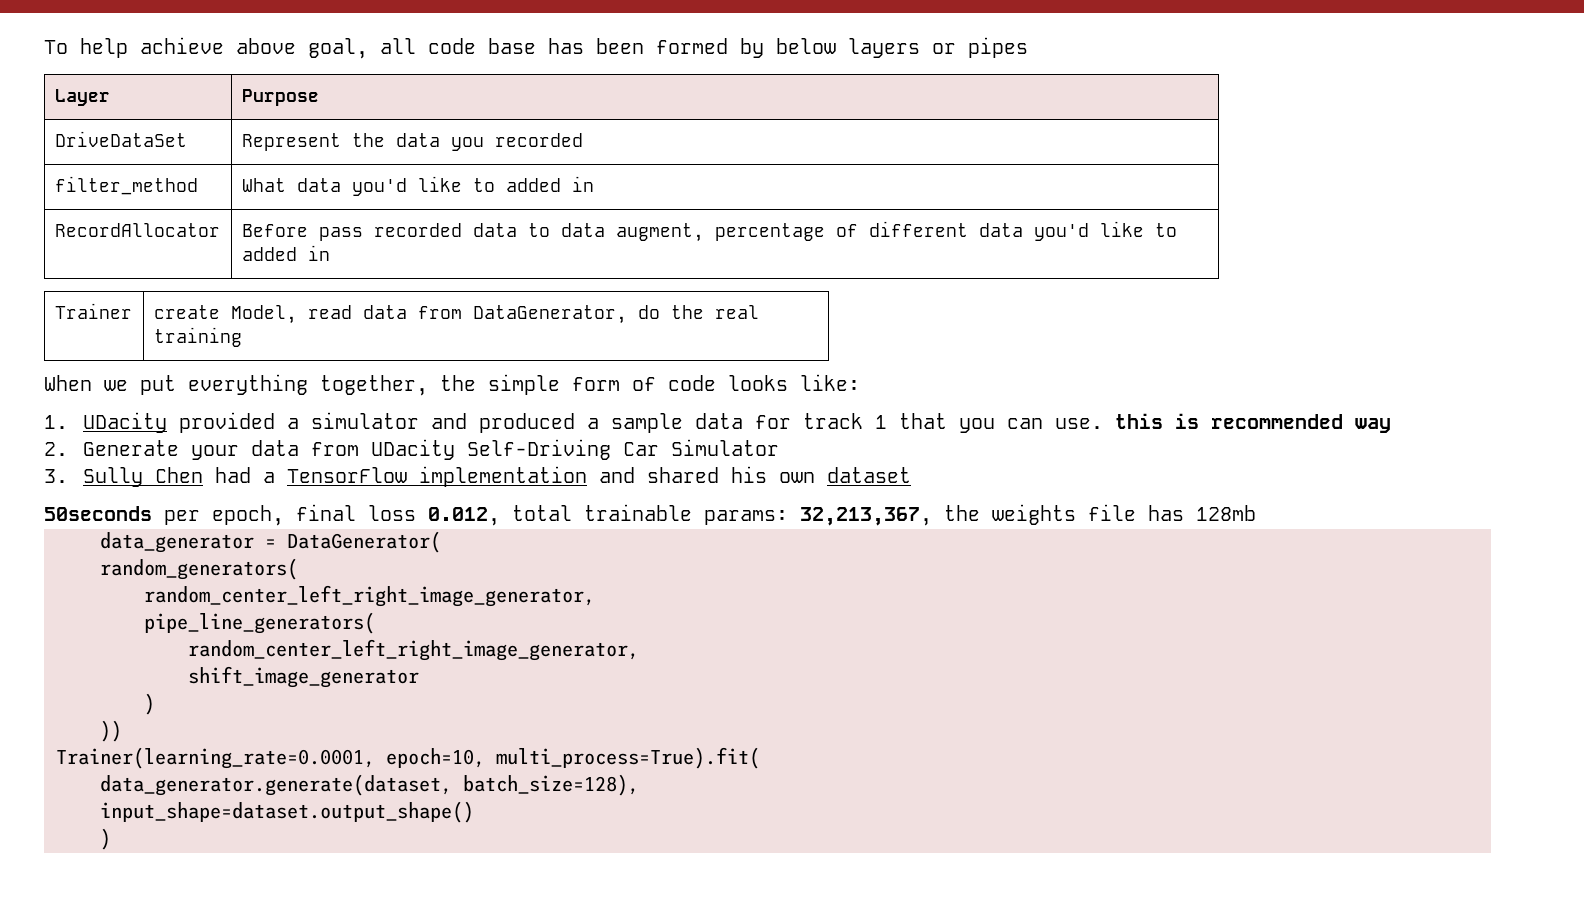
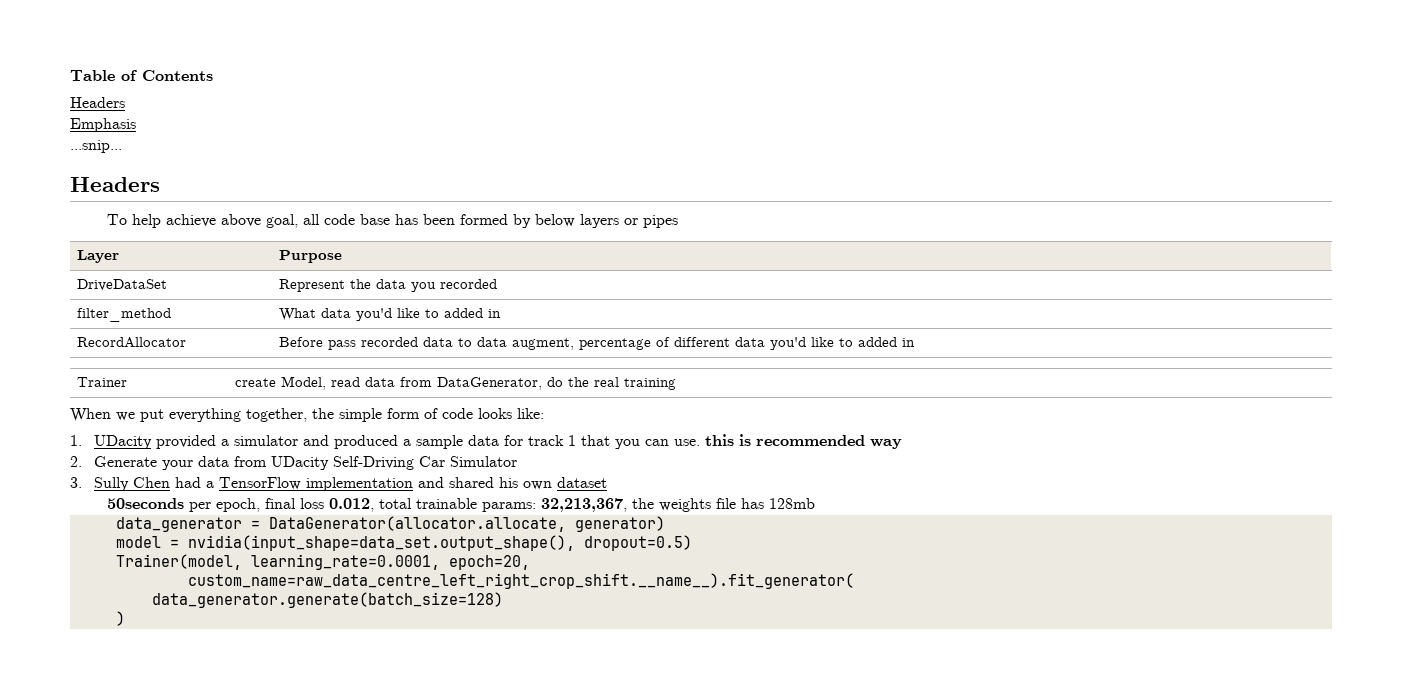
(44, 47) none -> [70,70,213,81] [70,97,125,108] [70,118,136,132] [70,140,122,153] [70,177,160,192] Table of Contents // Headers // Emphasis // ...snip... // Headers //
[287,531,441,553] [100,558,298,580] [144,585,595,607] [144,612,375,634] [188,639,639,661] [188,666,419,688] [144,693,155,715] [100,720,122,742] [56,747,760,769] [100,774,639,796] [100,801,474,823] DataGenerator( // random_generators( // random_center_left_right_image_generator, // pipe_line_generators( // random_center_left_right_image_generator, // shift_image_generator // ) // )) // Trainer(learning_rate=0.0001, epoch=10, multi_process=True).fit( // data_generator.generate(dataset, batch_size=128), // input_shape=dataset.output_shape() -> [268,516,665,532] [115,535,692,551] [115,554,530,570] [187,573,854,589] [151,592,503,608] DataGenerator(allocator.allocate, generator) // model = nvidia(input_shape=data_set.output_shape(), dropout=0.5) // Trainer(model, learning_rate=0.0001, epoch=20, // custom_name=raw_data_centre_left_right_crop_shift.__name__).fit_generator( // data_generator.generate(batch_size=128)

